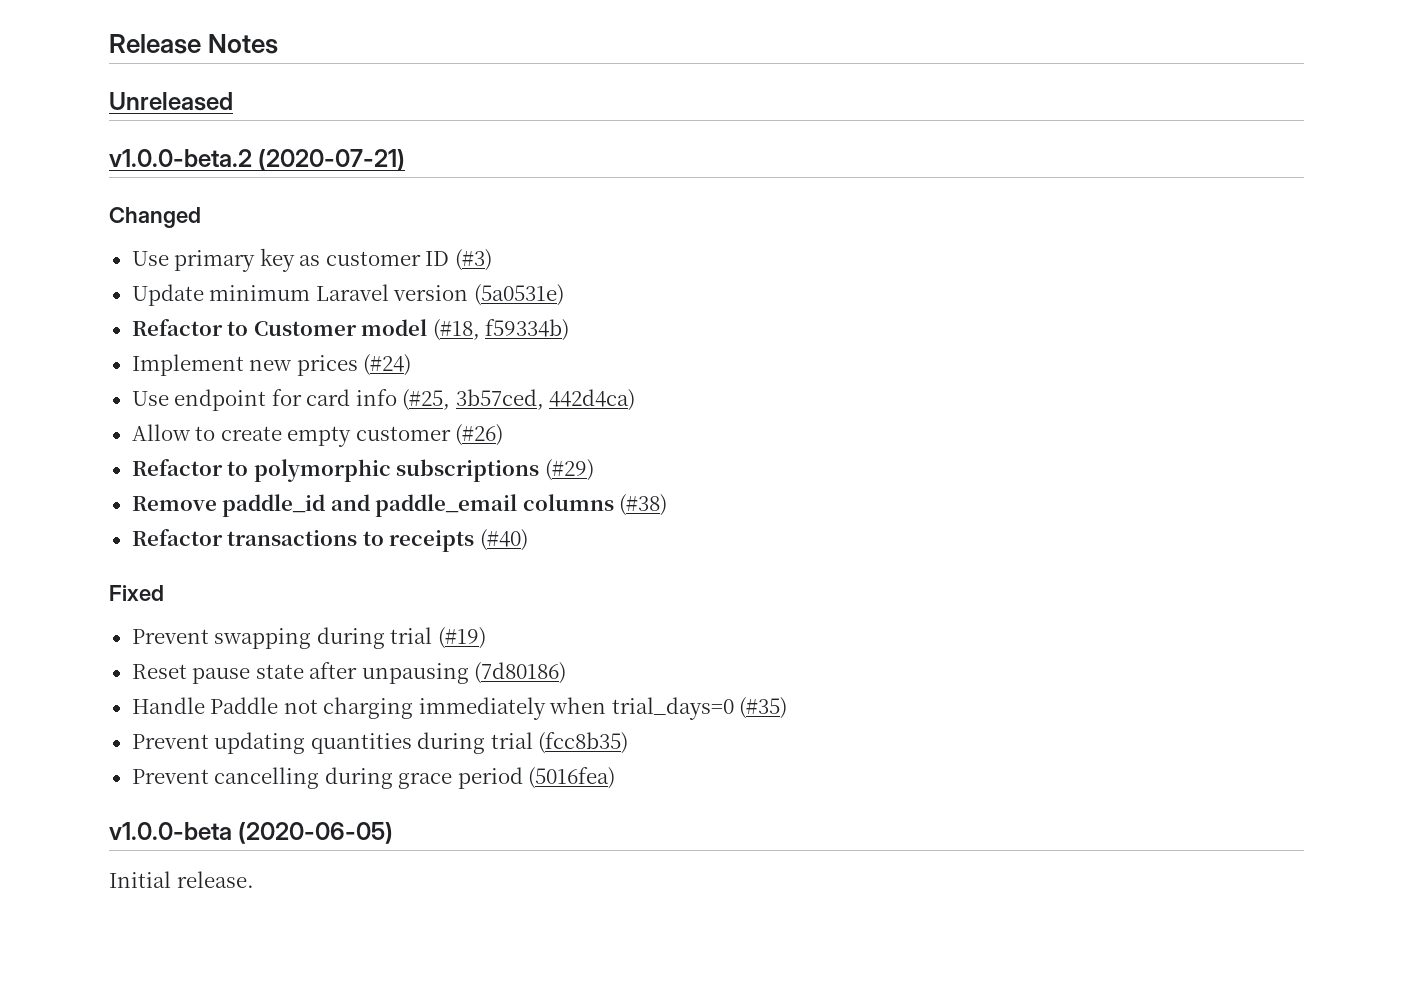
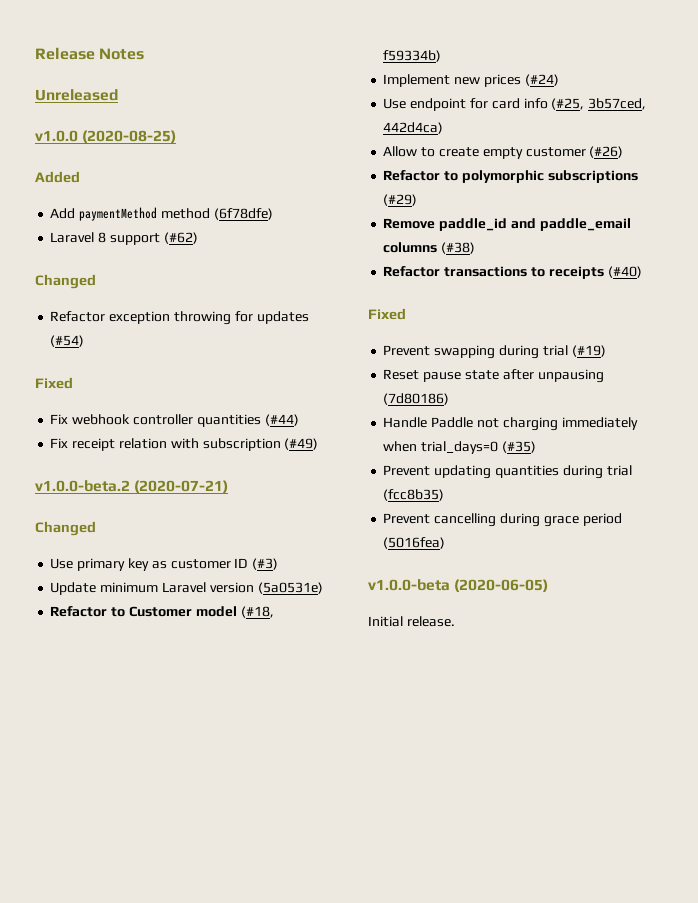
(233, 101) none -> [35,130,177,143] [35,171,80,183] [50,207,273,221] [50,232,198,245] [35,274,96,289] [50,311,309,325] [50,335,85,347] [35,377,73,389] [50,414,299,427] [50,438,319,451] // v1.0.0 (2020-08-25) // Added // Add paymentMethod method (6f78dfe) // Laravel 8 support (#62) // Changed // Refactor exception throwing for updates (#54) // Fixed // Fix webhook controller quantities (#44) // Fix receipt relation with subscription (#49)

